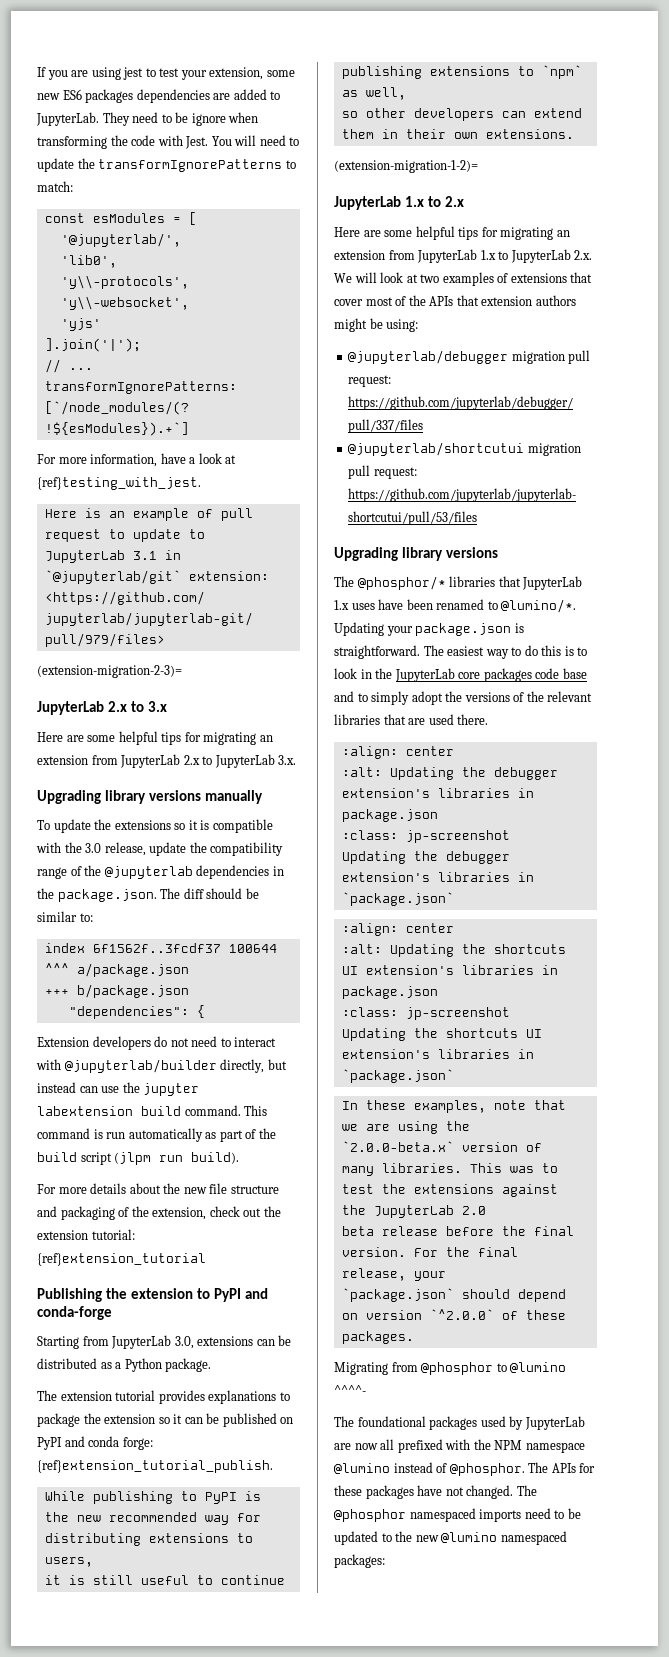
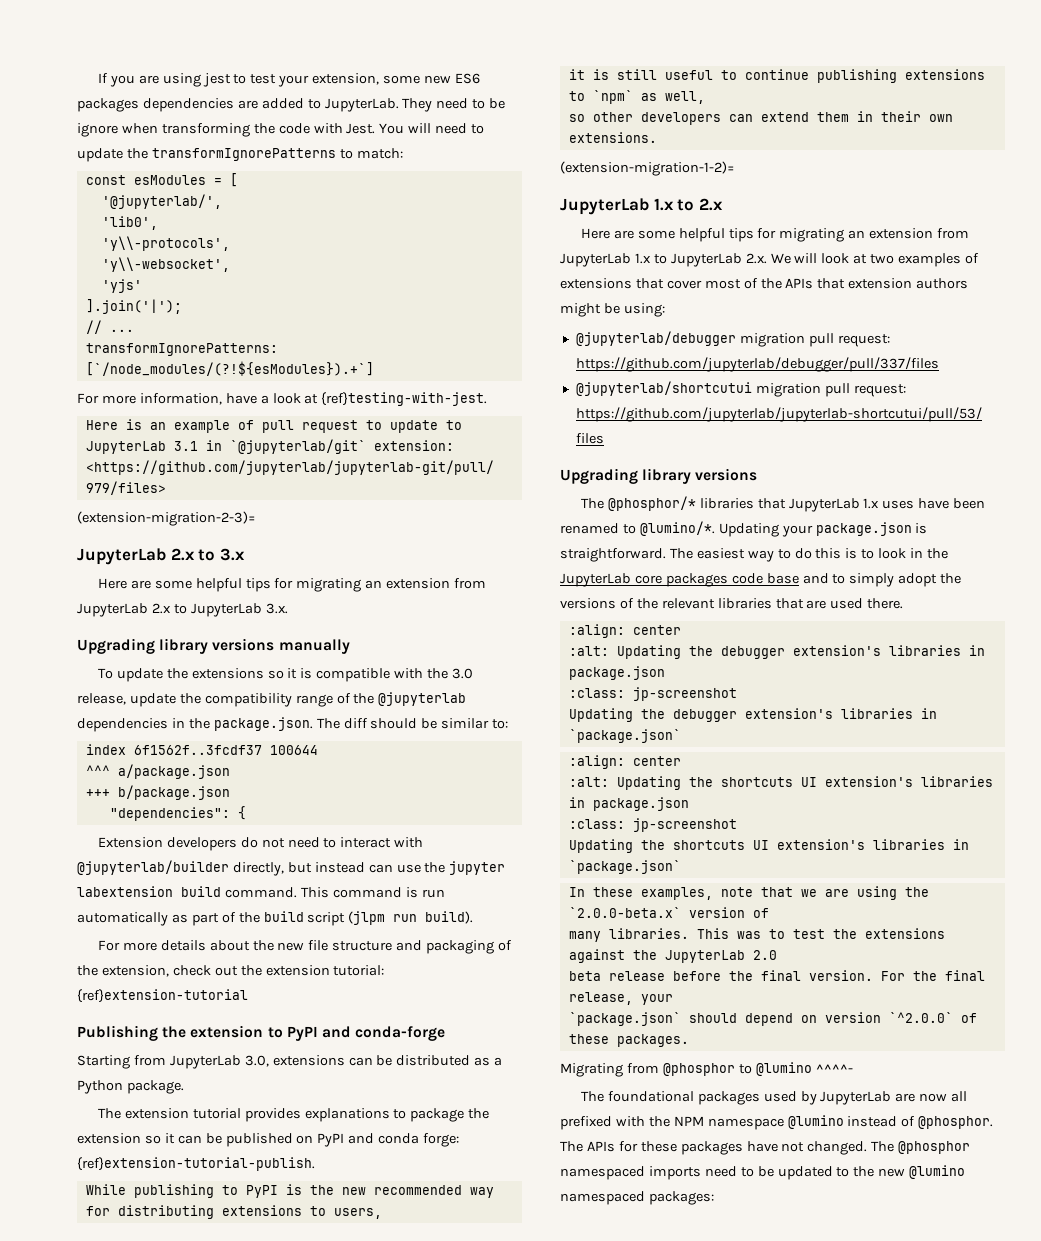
[37,477,201,490] {ref}testing_with_jest. -> [321,392,488,406] {ref}testing-with-jest.
[37,1253,206,1266] {ref}extension_tutorial -> [77,989,248,1003] {ref}extension-tutorial
[37,1460,273,1473] {ref}extension_tutorial_publish. -> [77,1157,315,1171] {ref}extension-tutorial-publish.

